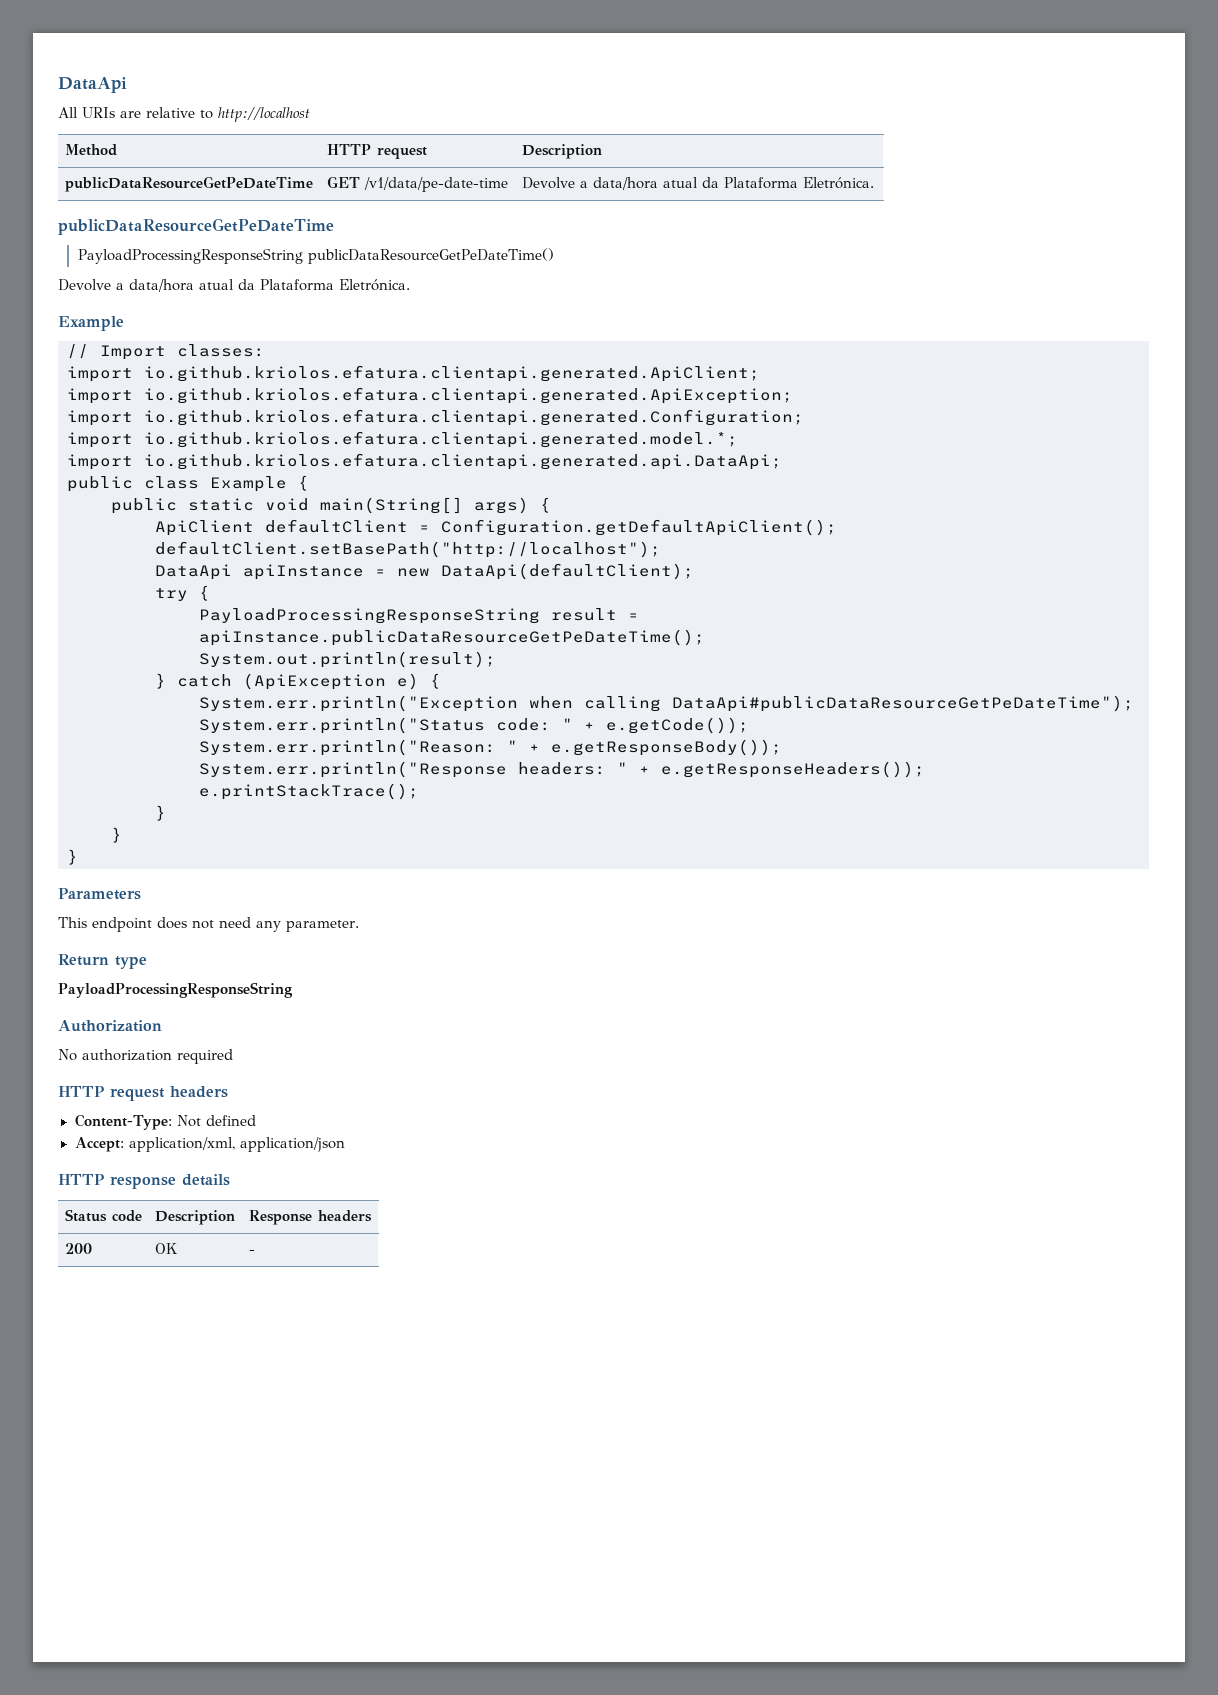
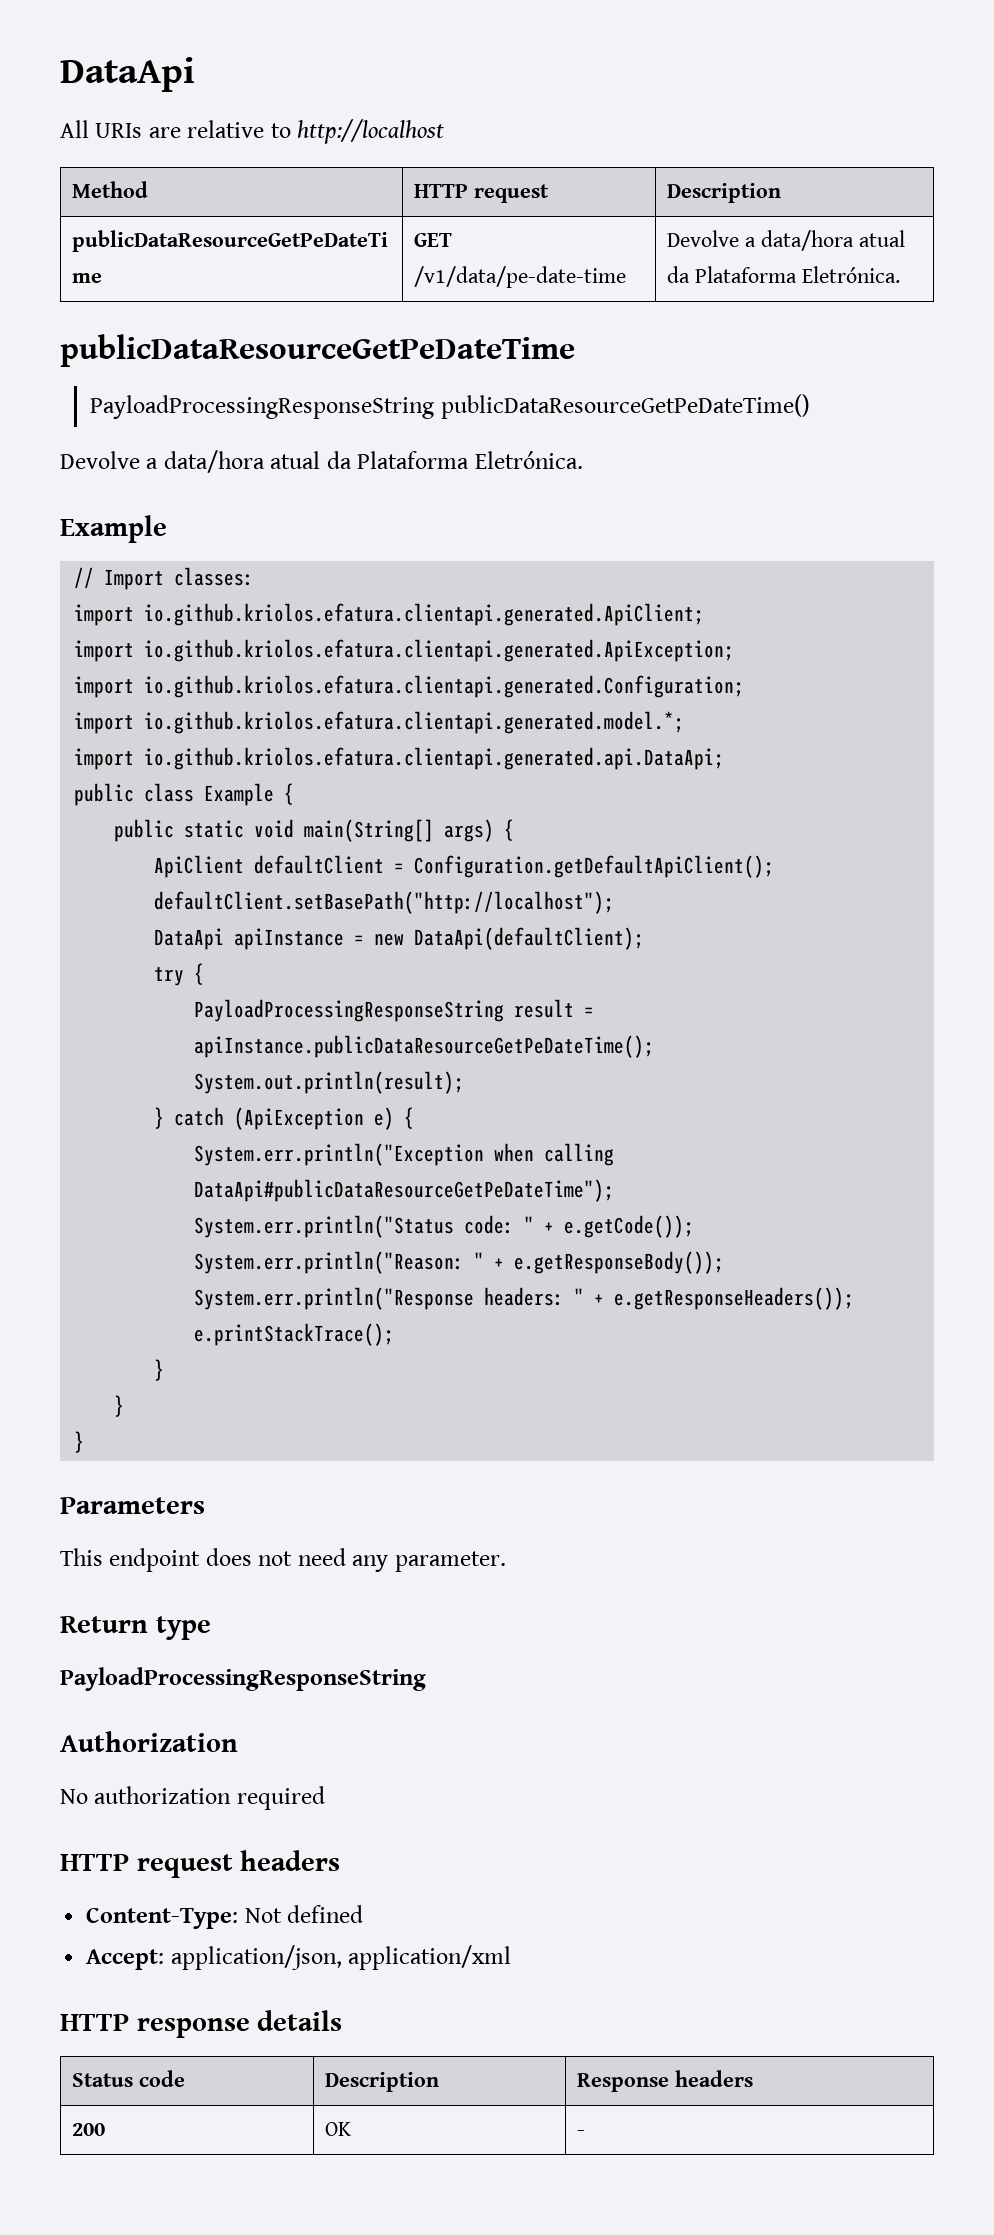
[128,1137,345,1152] application/xml, application/json -> [170,1945,512,1970] application/json, application/xml

